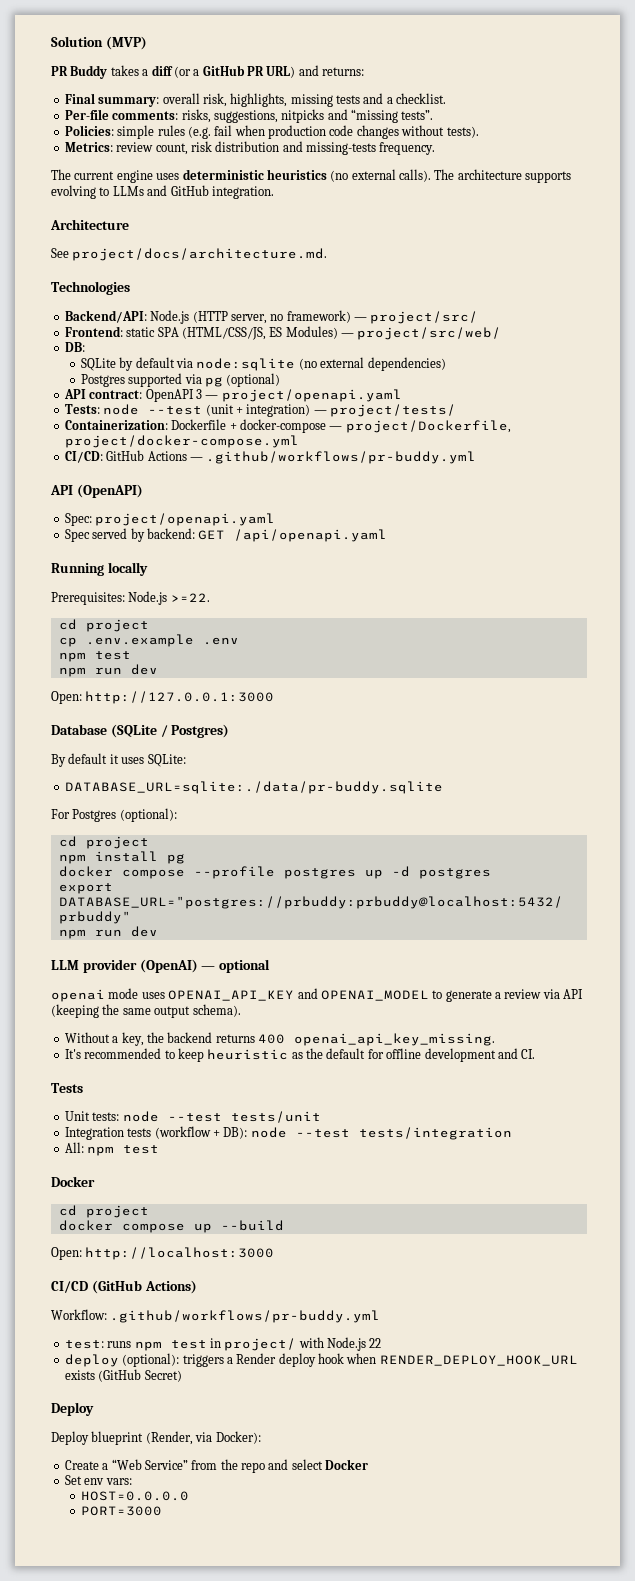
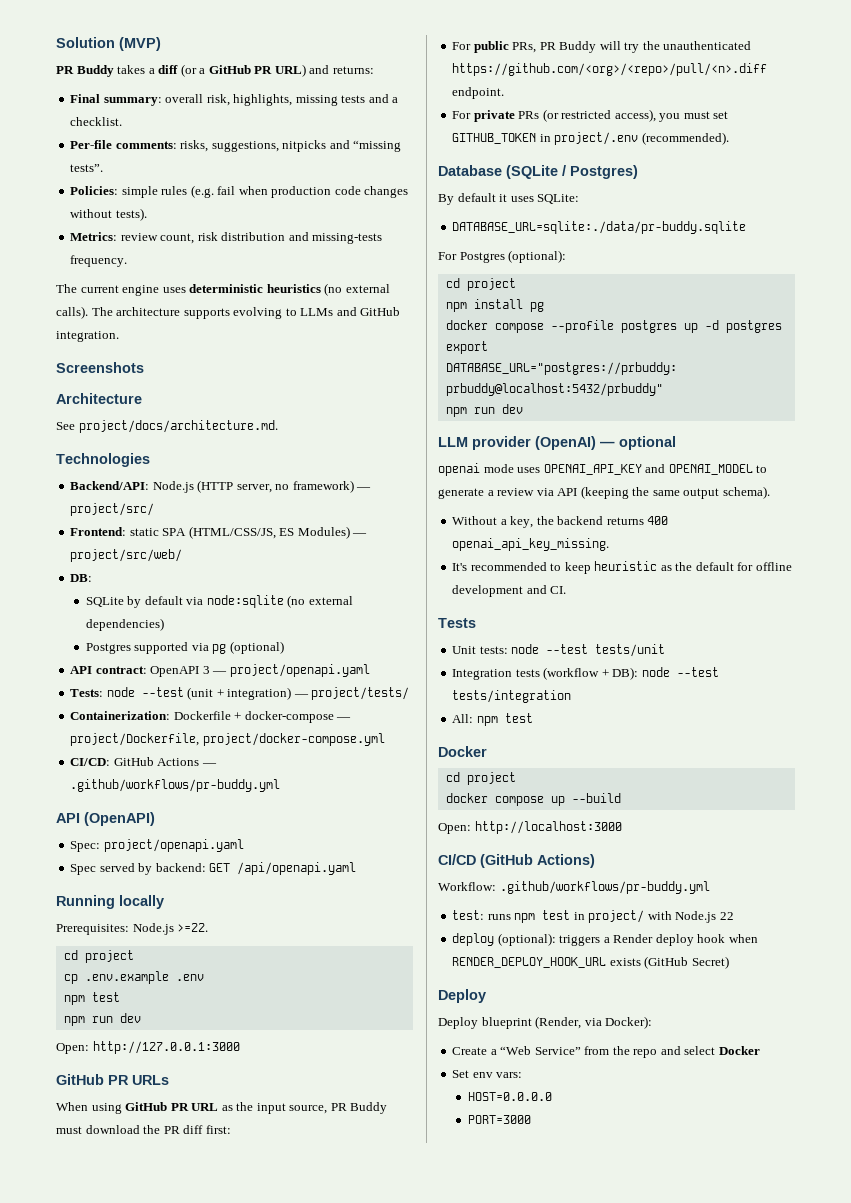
(274, 192) none -> [56,362,144,373] // Screenshots
(275, 697) none -> [56,1074,169,1085] [56,1102,388,1114] [56,1125,231,1134] [452,41,752,53] [452,63,768,76] [452,87,505,99] [452,109,729,122] [452,132,729,145] // GitHub PR URLs // When using GitHub PR URL as the input source, PR Buddy must download the PR diff first: // For public PRs, PR Buddy will try the unauthenticated https://github.com/<org>/<repo>/pull/<n>.diff endpoint. // For private PRs (or restricted access), you must set GITHUB_TOKEN in project/.env (recommended).

